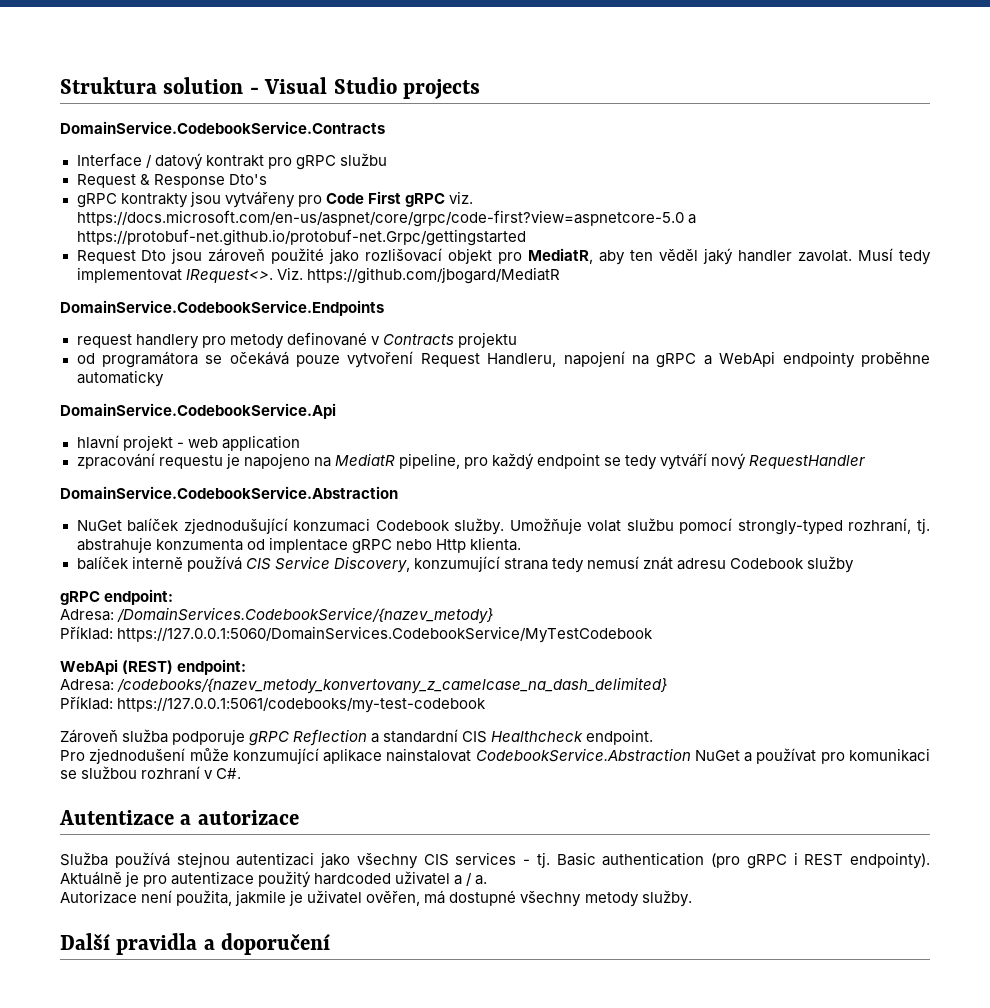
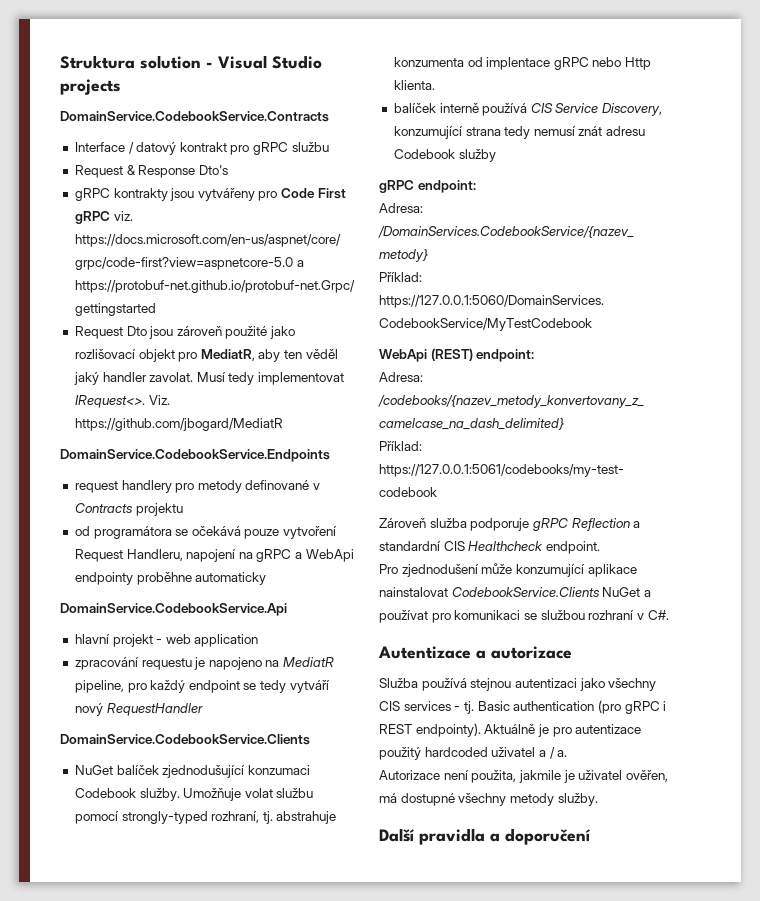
[60,486,398,499] DomainService.CodebookService.Abstraction -> [60,734,310,745] DomainService.CodebookService.Clients
[475,748,691,762] CodebookService.Abstraction -> [451,587,600,597] CodebookService.Clients

